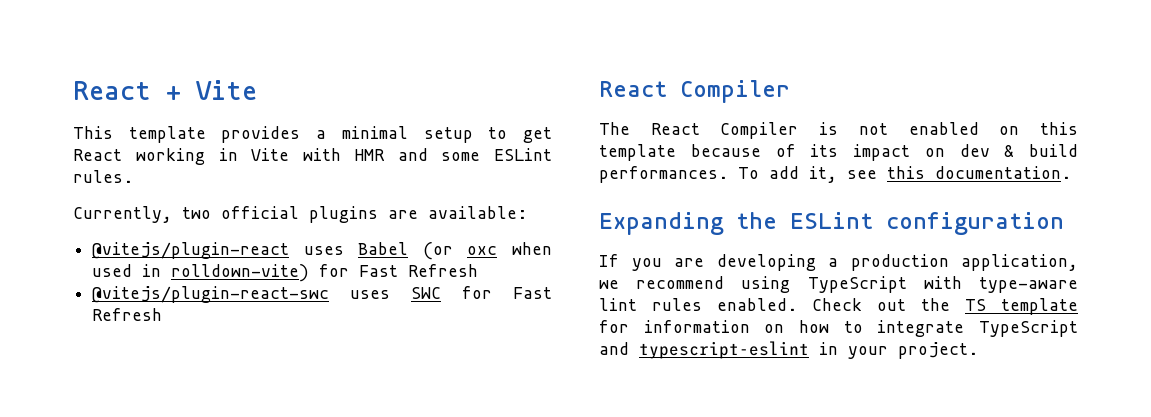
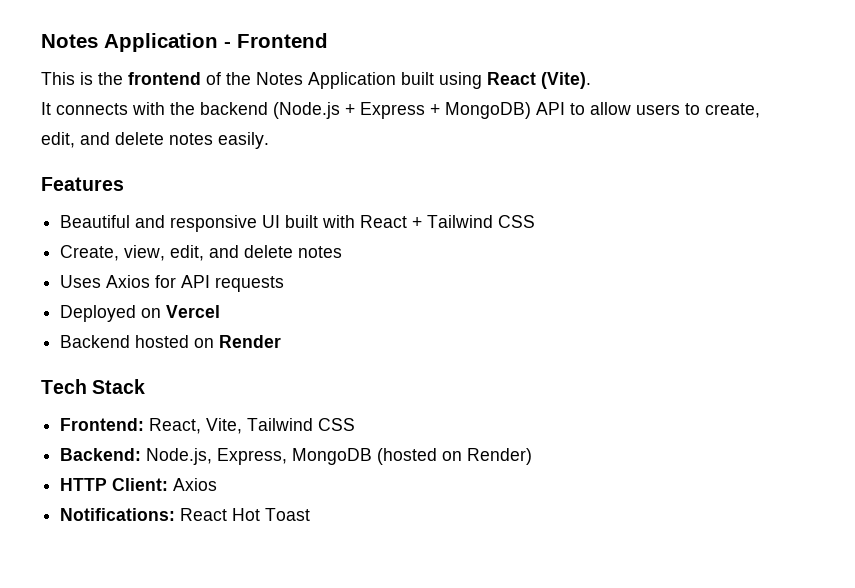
[73,80,257,100] [73,126,552,143] [73,148,552,165] [73,170,133,183] [73,206,527,223] [92,242,552,260] [92,264,479,282] [92,286,552,303] [92,308,163,321] [599,80,790,103] [599,122,1078,139] [599,144,1078,161] [599,166,1071,183] [599,212,1064,235] [599,254,1078,271] [599,276,1078,293] [599,298,1078,315] [599,320,1078,337] [599,341,978,359] React + Vite // This template provides a minimal setup to get React working in Vite with HMR and some ESLint rules. // Currently, two official plugins are available: // @vitejs/plugin-react uses Babel (or oxc when used in rolldown-vite) for Fast Refresh // @vitejs/plugin-react-swc uses SWC for Fast Refresh // React Compiler // The React Compiler is not enabled on this template because of its impact on dev & build performances. To add it, see this documentation. // Expanding the ESLint configuration // If you are developing a production application, we recommend using TypeScript with type-aware lint rules enabled. Check out the TS template for information on how to integrate TypeScript and typescript-eslint in your project. -> [41,33,328,52] [41,72,591,89] [41,102,760,119] [41,132,269,149] [41,177,124,191] [60,215,536,232] [60,245,343,261] [60,275,285,292] [60,305,221,322] [60,335,282,348] [41,379,146,394] [60,418,356,434] [60,448,533,465] [60,478,218,491] [60,508,311,521] Notes Application - Frontend // This is the frontend of the Notes Application built using React (Vite). // It connects with the backend (Node.js + Express + MongoDB) API to allow users to create, edit, and delete notes easily. // Features // Beautiful and responsive UI built with React + Tailwind CSS // Create, view, edit, and delete notes // Uses Axios for API requests // Deployed on Vercel // Backend hosted on Render // Tech Stack // Frontend: React, Vite, Tailwind CSS // Backend: Node.js, Express, MongoDB (hosted on Render) // HTTP Client: Axios // Notifications: React Hot Toast

